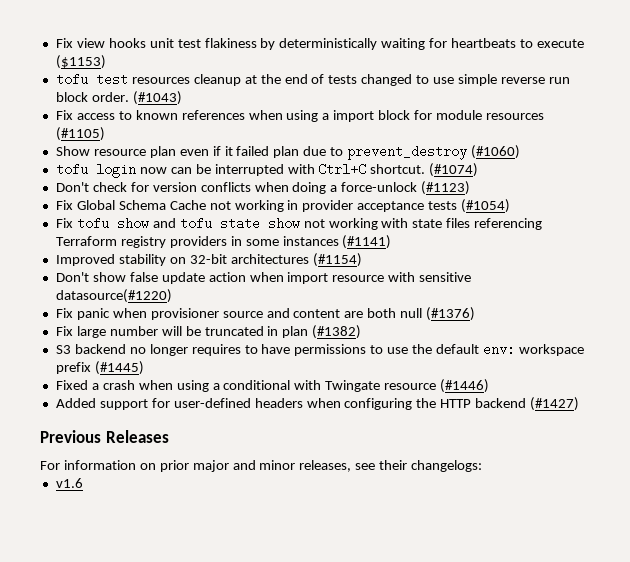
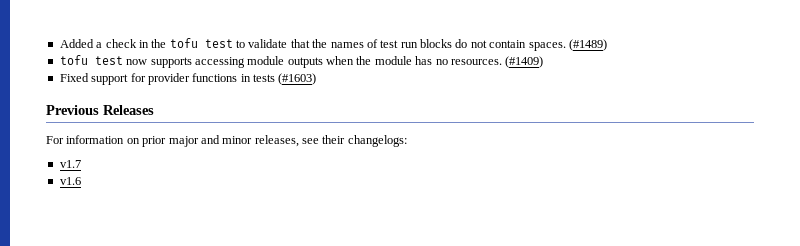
[55,38,584,50] [55,55,106,69] [55,73,570,86] [55,91,182,105] [55,110,544,122] [55,127,105,141] [55,145,521,160] [55,163,479,178] [55,181,471,195] [55,199,511,213] [55,217,543,230] [55,235,392,249] [55,253,362,267] [55,272,472,284] [55,289,172,303] [55,307,476,321] [55,325,362,339] [55,343,584,356] [55,361,144,375] [55,379,490,393] [55,397,580,411] Fix view hooks unit test flakiness by deterministically waiting for heartbeats to execute ($1153) // tofu test resources cleanup at the end of tests changed to use simple reverse run block order. (#1043) // Fix access to known references when using a import block for module resources (#1105) // Show resource plan even if it failed plan due to prevent_destroy (#1060) // tofu login now can be interrupted with Ctrl+C shortcut. (#1074) // Don't check for version conflicts when doing a force-unlock (#1123) // Fix Global Schema Cache not working in provider acceptance tests (#1054) // Fix tofu show and tofu state show not working with state files referencing Terraform registry providers in some instances (#1141) // Improved stability on 32-bit architectures (#1154) // Don't show false update action when import resource with sensitive datasource(#1220) // Fix panic when provisioner source and content are both null (#1376) // Fix large number will be truncated in plan (#1382) // S3 backend no longer requires to have permissions to use the default env: workspace prefix (#1445) // Fixed a crash when using a conditional with Twingate resource (#1446) // Added support for user-defined headers when configuring the HTTP backend (#1427) -> [59,38,607,51] [59,55,544,68] [59,73,317,85] Added a check in the tofu test to validate that the names of test run blocks do not contain spaces. (#1489) // tofu test now supports accessing module outputs when the module has no resources. (#1409) // Fixed support for provider functions in tests (#1603)
(483, 466) none -> [59,160,81,168] // v1.7

